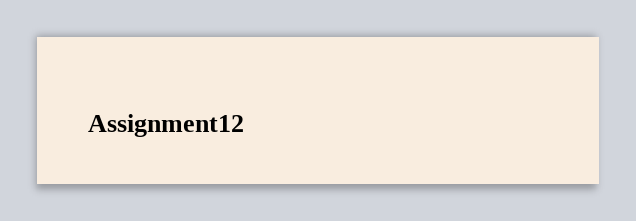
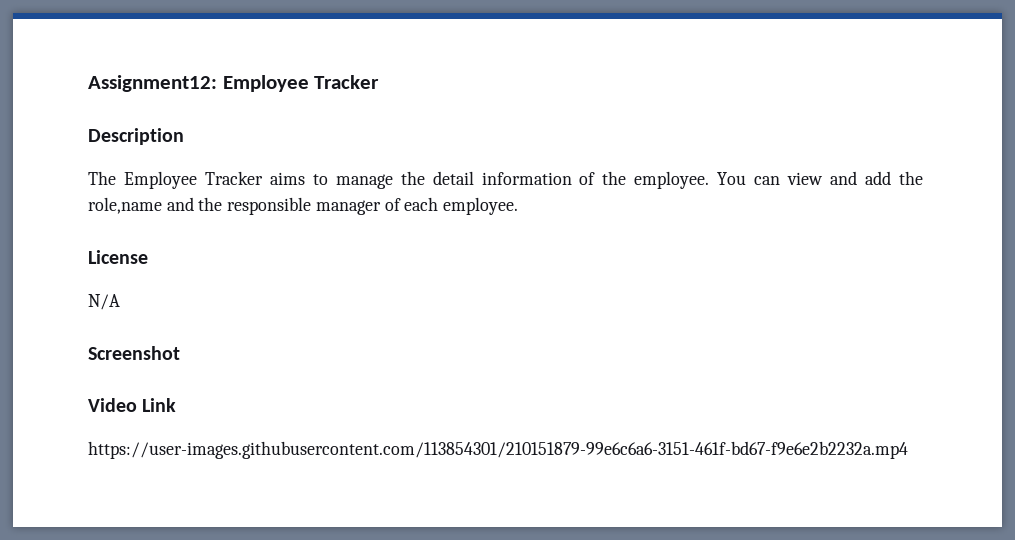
[88,114,244,137] Assignment12 -> [88,75,380,92] [88,128,184,145] [88,171,924,189] [88,197,519,215] [88,250,148,264] [88,294,120,310] [88,346,180,360] [88,398,177,412] [88,441,908,459] Assignment12: Employee Tracker // Description // The Employee Tracker aims to manage the detail information of the employee. You can view and add the role,name and the responsible manager of each employee. // License // N/A // Screenshot // Video Link // https://user-images.githubusercontent.com/113854301/210151879-99e6c6a6-3151-461f-bd67-f9e6e2b2232a.mp4

